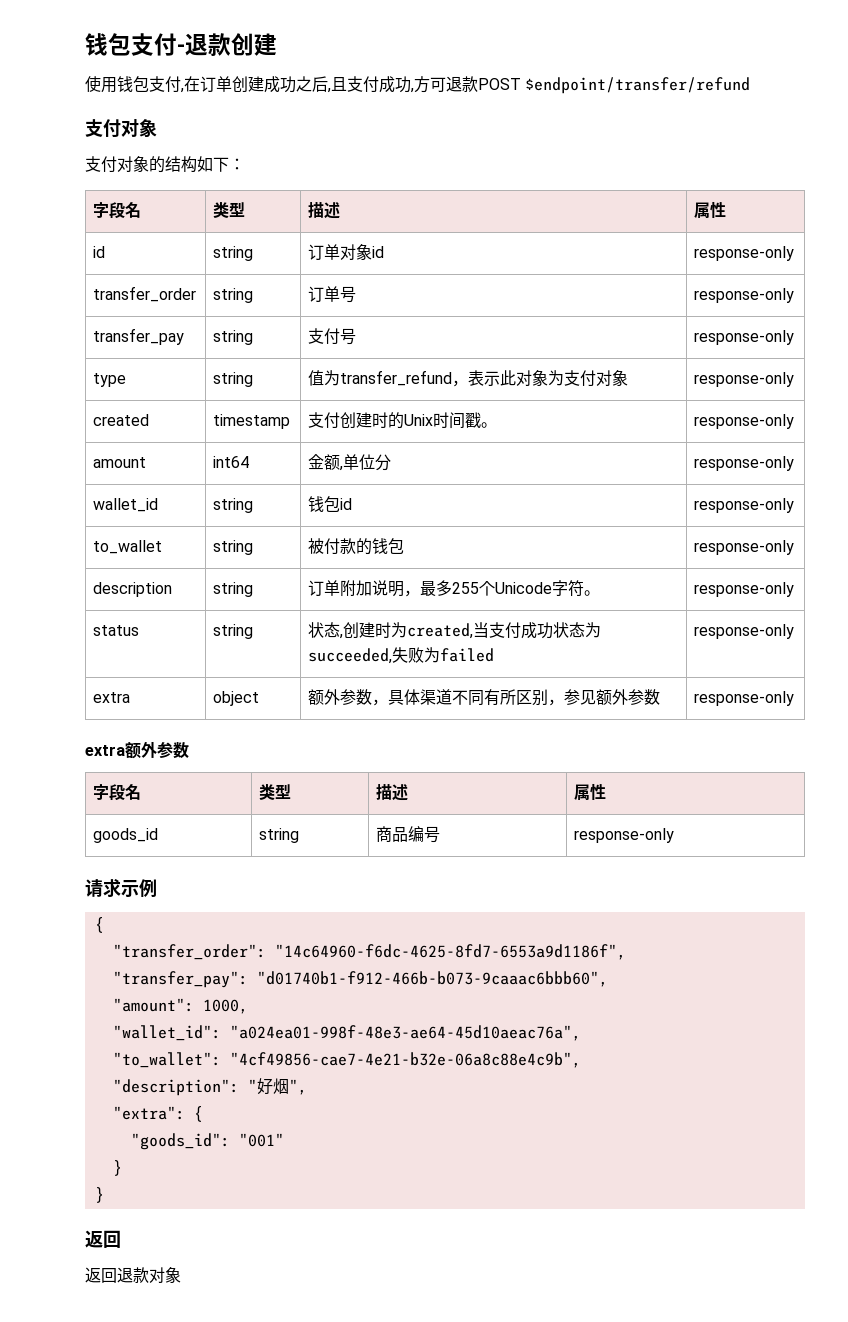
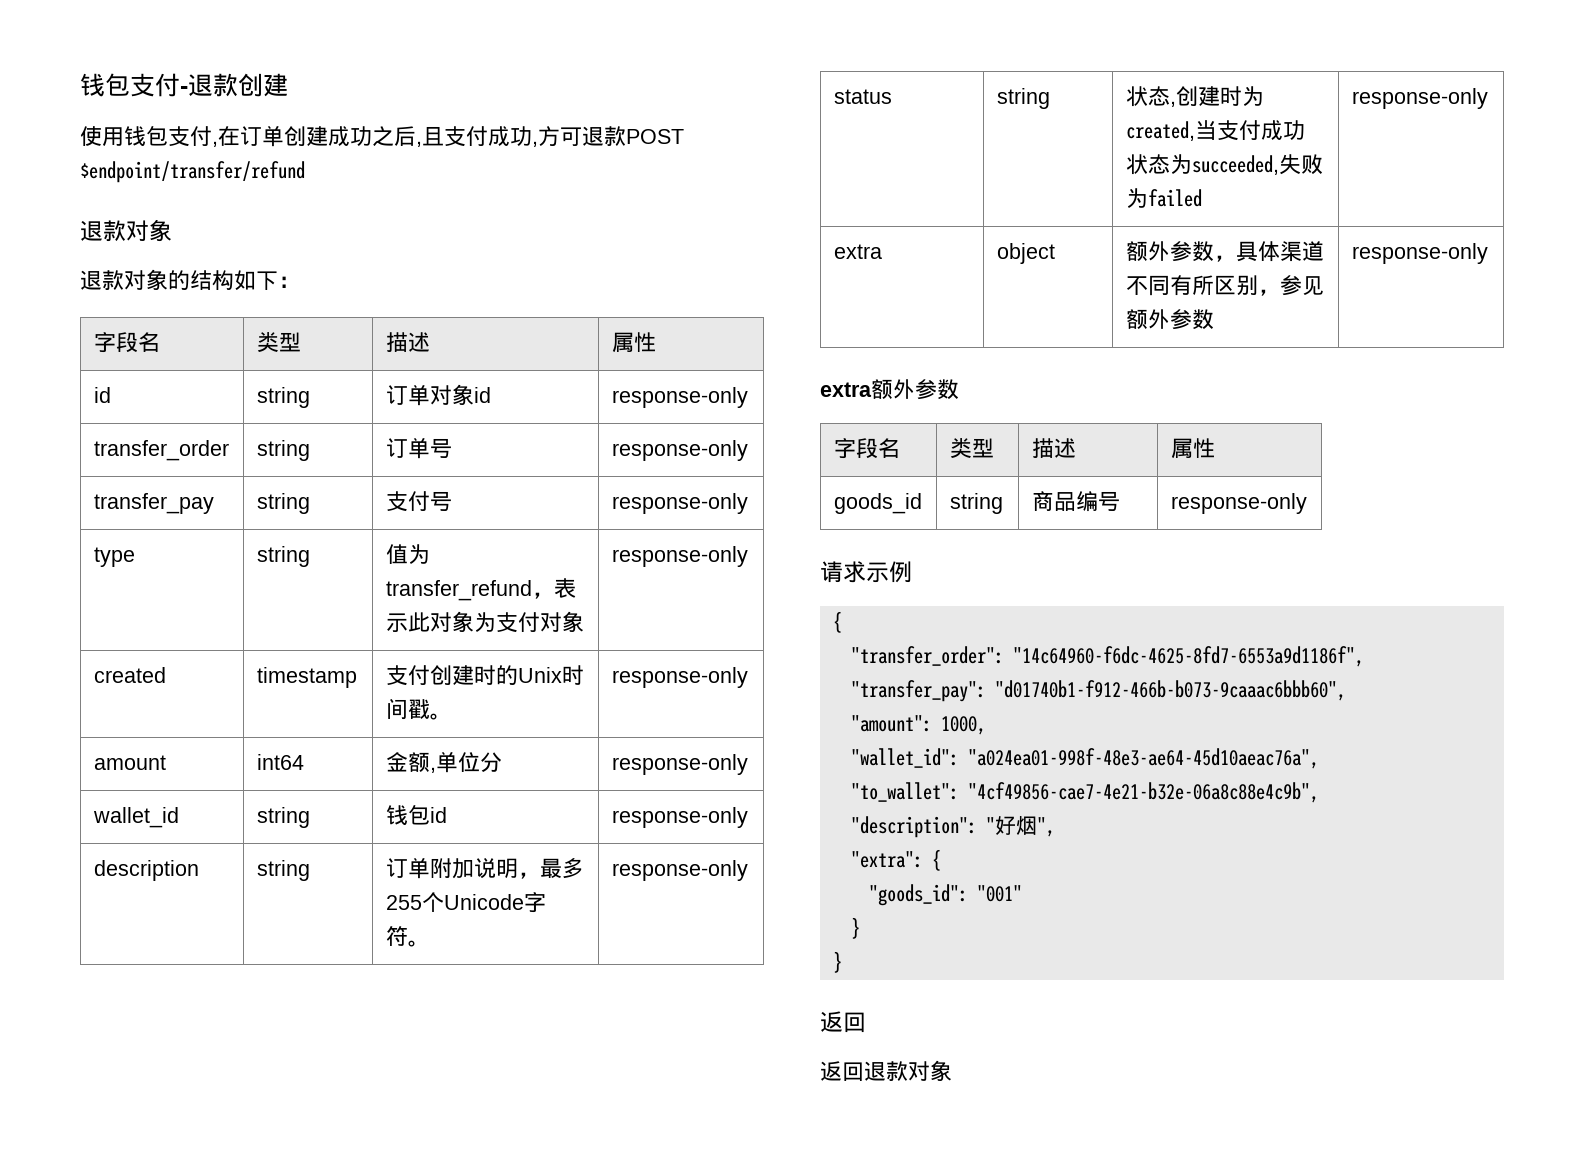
[85,119,121,138] 支付 -> [80,220,126,242] 退款
[85,156,117,173] 支付 -> [80,270,124,290] 退款
[93,540,163,554] [213,540,254,555] [308,538,405,555] [694,540,795,555] // to_wallet | string | 被付款的钱包 | response-only -> (748, 817) none

